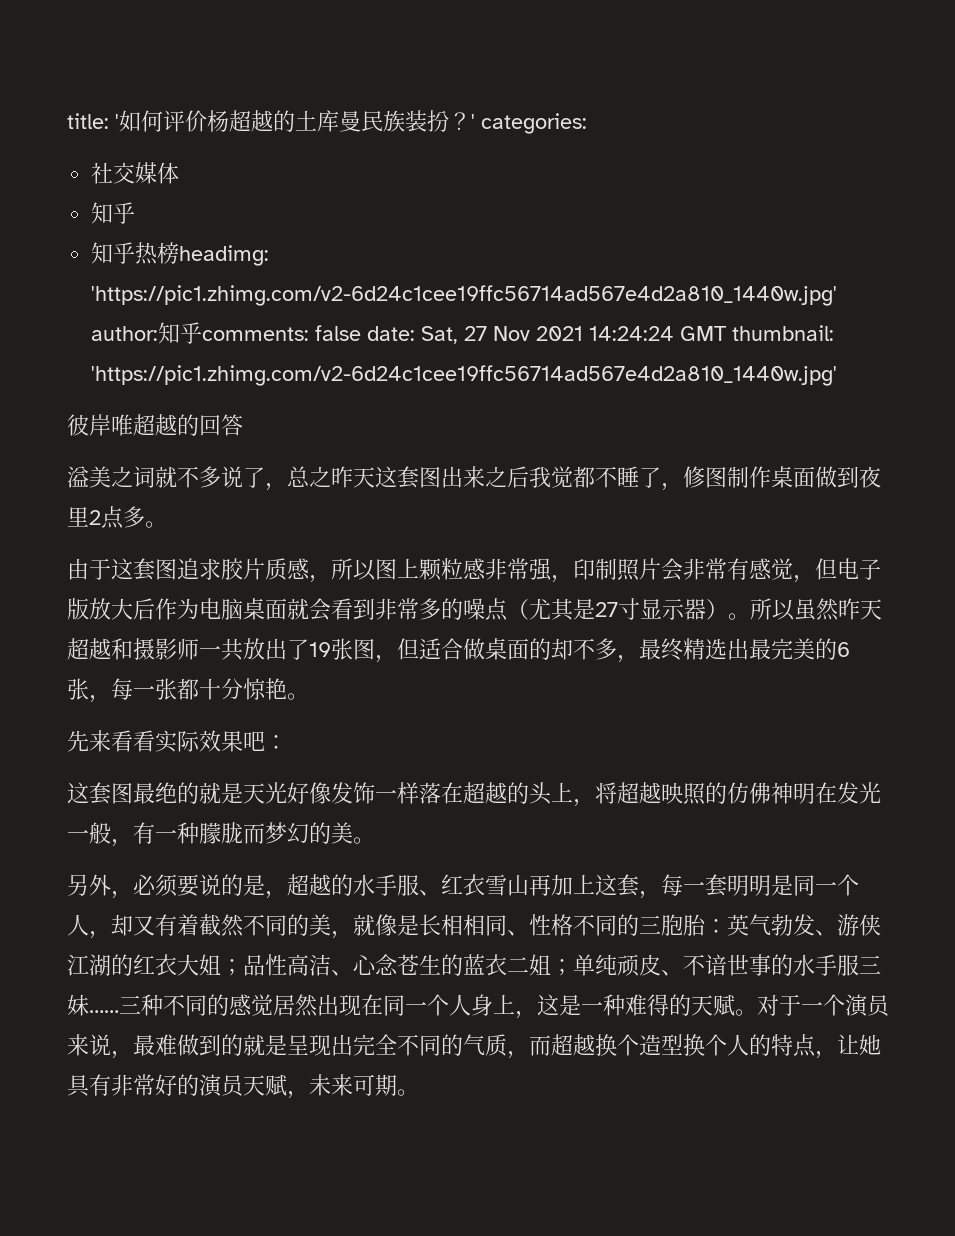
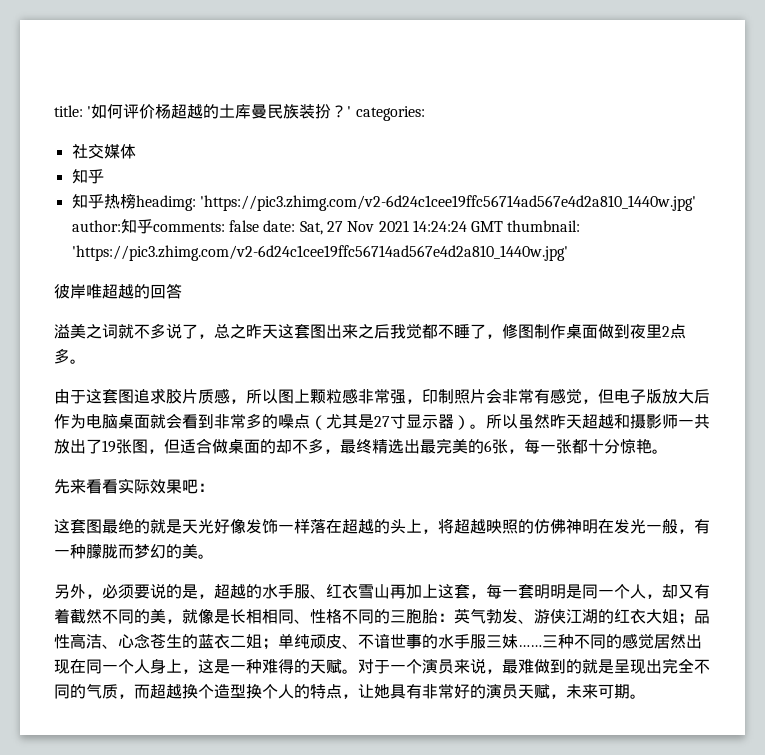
[91,285,838,306] 'https://pic1.zhimg.com/v2-6d24c1cee19ffc56714ad567e4d2a810_1440w.jpg' -> [199,195,696,211] 'https://pic3.zhimg.com/v2-6d24c1cee19ffc56714ad567e4d2a810_1440w.jpg'
[91,365,838,386] 'https://pic1.zhimg.com/v2-6d24c1cee19ffc56714ad567e4d2a810_1440w.jpg' -> [71,245,568,261] 'https://pic3.zhimg.com/v2-6d24c1cee19ffc56714ad567e4d2a810_1440w.jpg'

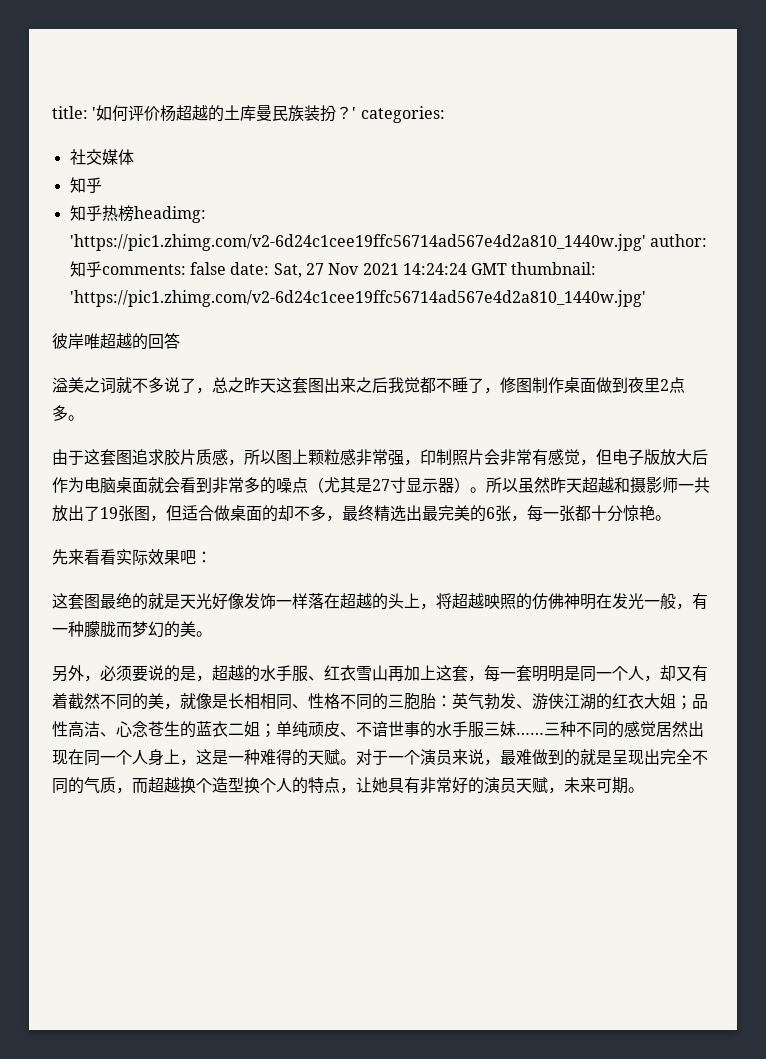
[199,195,696,211] 'https://pic3.zhimg.com/v2-6d24c1cee19ffc56714ad567e4d2a810_1440w.jpg' -> [69,234,646,251] 'https://pic1.zhimg.com/v2-6d24c1cee19ffc56714ad567e4d2a810_1440w.jpg'
[71,245,568,261] 'https://pic3.zhimg.com/v2-6d24c1cee19ffc56714ad567e4d2a810_1440w.jpg' -> [69,290,646,307] 'https://pic1.zhimg.com/v2-6d24c1cee19ffc56714ad567e4d2a810_1440w.jpg'

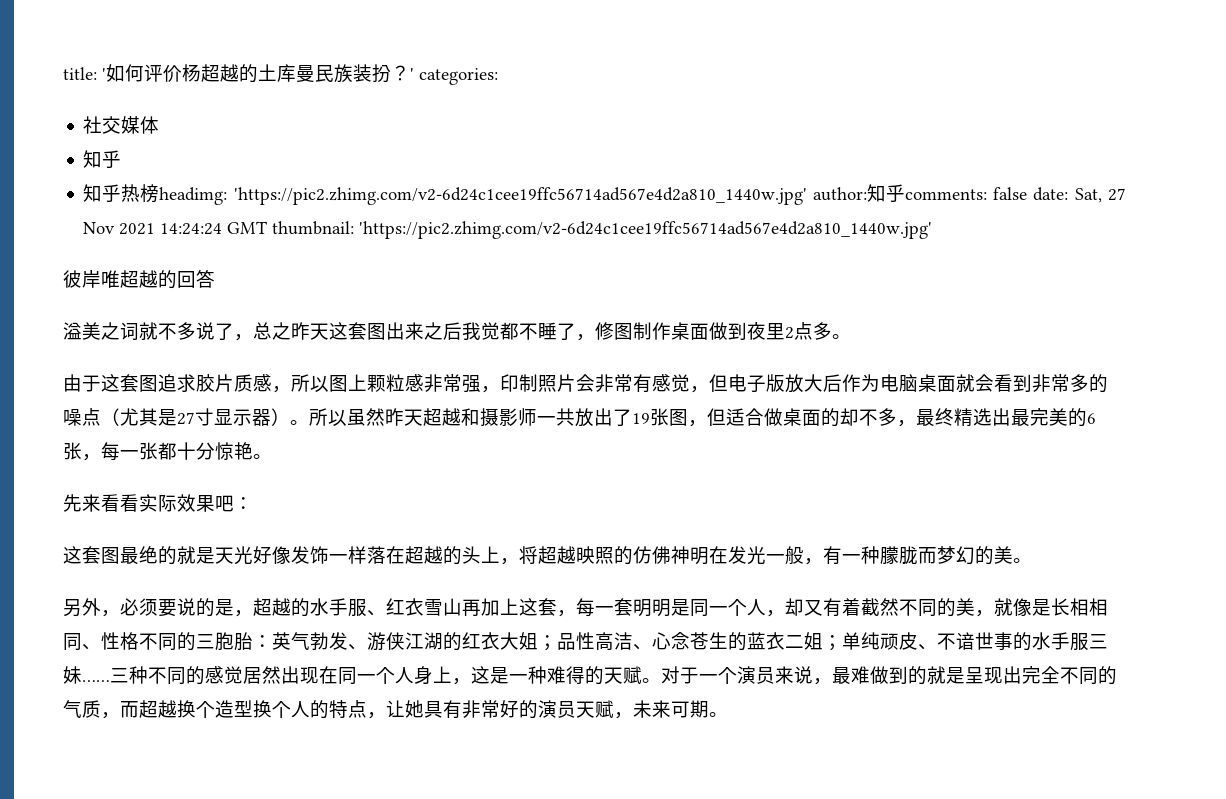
[69,234,646,251] 'https://pic1.zhimg.com/v2-6d24c1cee19ffc56714ad567e4d2a810_1440w.jpg' -> [233,187,807,205] 'https://pic2.zhimg.com/v2-6d24c1cee19ffc56714ad567e4d2a810_1440w.jpg'
[69,290,646,307] 'https://pic1.zhimg.com/v2-6d24c1cee19ffc56714ad567e4d2a810_1440w.jpg' -> [359,221,933,239] 'https://pic2.zhimg.com/v2-6d24c1cee19ffc56714ad567e4d2a810_1440w.jpg'

